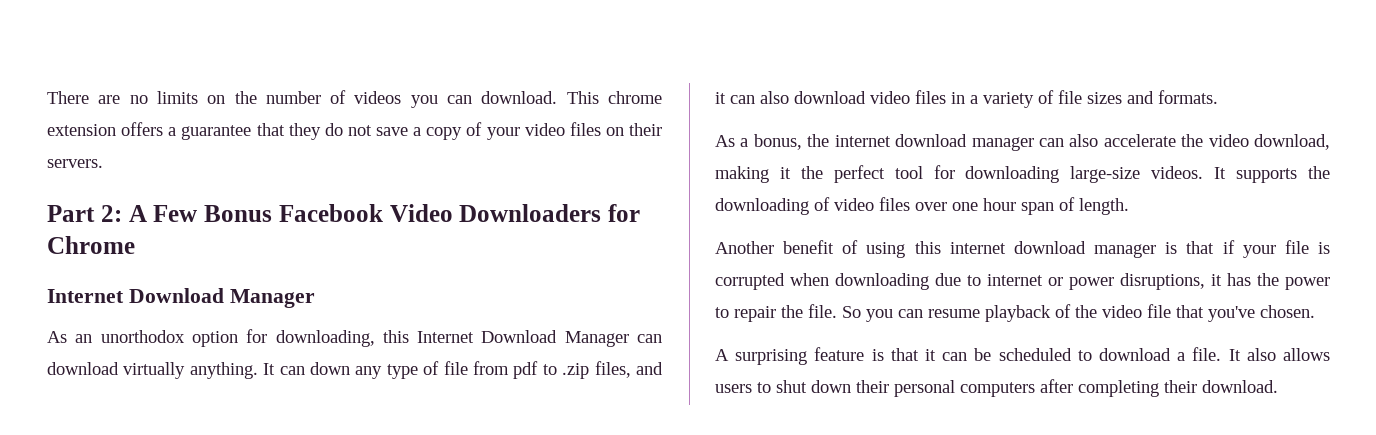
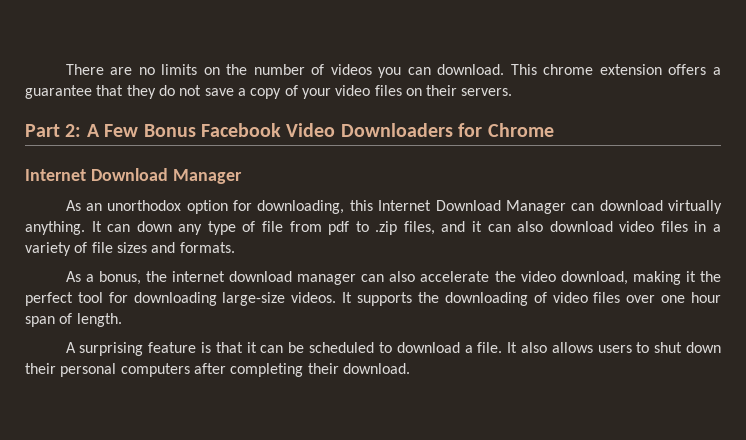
[715,240,1330,258] [715,273,1330,290] [715,304,1315,322] // Another benefit of using this internet download manager is that if your file is corrupted when downloading due to internet or power disruptions, it has the power to repair the file. So you can resume playback of the video file that you've chosen. -> (122, 320) none

